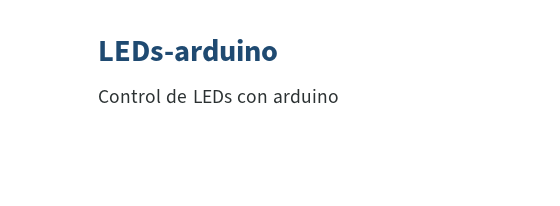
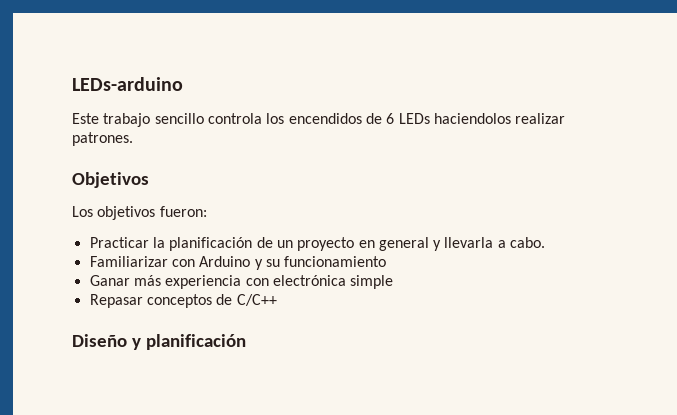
[98,88,340,104] Control de LEDs con arduino -> [72,113,566,127] [72,132,133,146] [72,172,149,188] [72,206,207,220] [89,237,546,251] [89,256,387,270] [89,275,394,289] [89,294,277,308] [72,334,246,350] Este trabajo sencillo controla los encendidos de 6 LEDs haciendolos realizar patrones. // Objetivos // Los objetivos fueron: // Practicar la planificación de un proyecto en general y llevarla a cabo. // Familiarizar con Arduino y su funcionamiento // Ganar más experiencia con electrónica simple // Repasar conceptos de C/C++ // Diseño y planificación

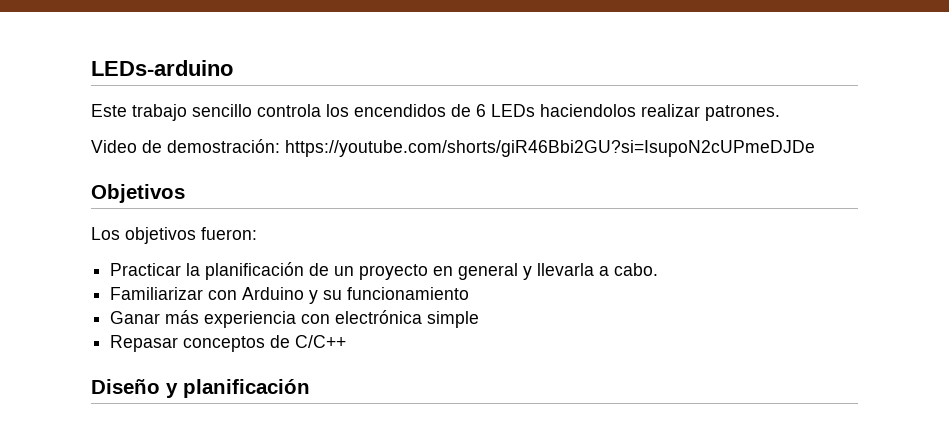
(133, 139) none -> [91,139,815,157] // Video de demostración: https://youtube.com/shorts/giR46Bbi2GU?si=IsupoN2cUPmeDJDe

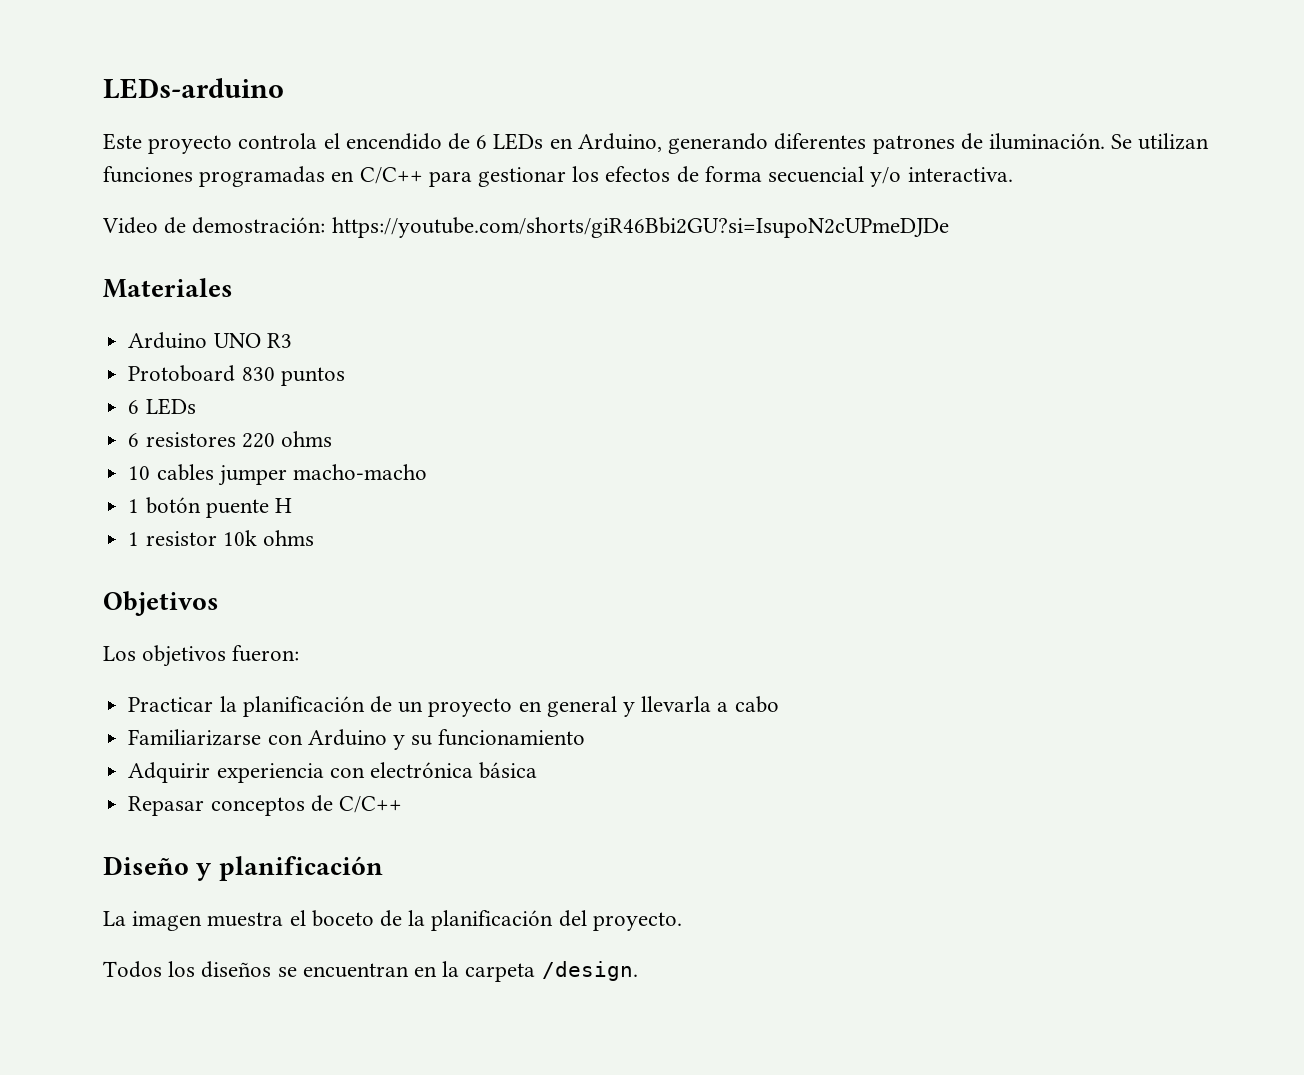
[132,104,780,121] [91,139,815,157] trabajo sencillo controla los encendidos de 6 LEDs haciendolos realizar patrones. // Video de demostración: https://youtube.com/shorts/giR46Bbi2GU?si=IsupoN2cUPmeDJDe -> [148,133,1210,154] [103,166,1013,187] [102,217,949,238] [103,278,233,298] [128,332,292,349] [128,365,345,386] [128,398,196,415] [128,431,332,448] [128,464,427,486] [128,497,292,518] [128,530,314,546] proyecto controla el encendido de 6 LEDs en Arduino, generando diferentes patrones de iluminación. Se utilizan funciones programadas en C/C++ para gestionar los efectos de forma secuencial y/o interactiva. // Video de demostración: https://youtube.com/shorts/giR46Bbi2GU?si=IsupoN2cUPmeDJDe // Materiales // Arduino UNO R3 // Protoboard 830 puntos // 6 LEDs // 6 resistores 220 ohms // 10 cables jumper macho-macho // 1 botón puente H // 1 resistor 10k ohms
[614,263,659,276] [110,287,204,300] cabo. // Familiarizar -> [734,696,779,713] [128,729,262,746] cabo // Familiarizarse
[110,310,200,324] Ganar más -> [128,762,211,783] Adquirir
[427,311,480,328] simple -> [479,762,538,779] básica
(310, 388) none -> [103,910,682,931] [103,961,638,982] // La imagen muestra el boceto de la planificación del proyecto. // Todos los diseños se encuentran en la carpeta /design.

